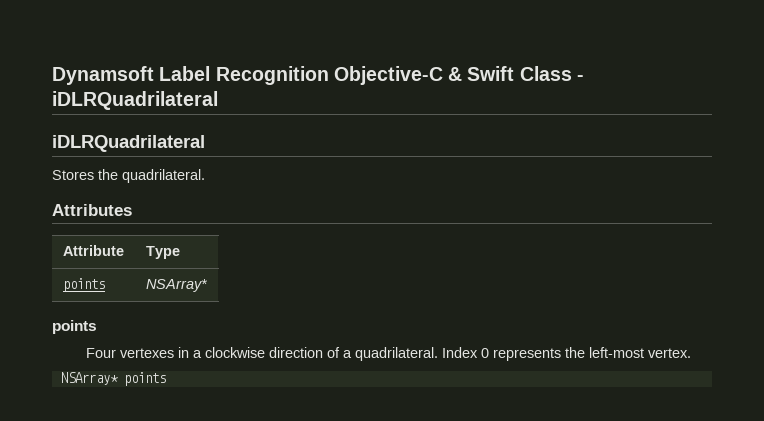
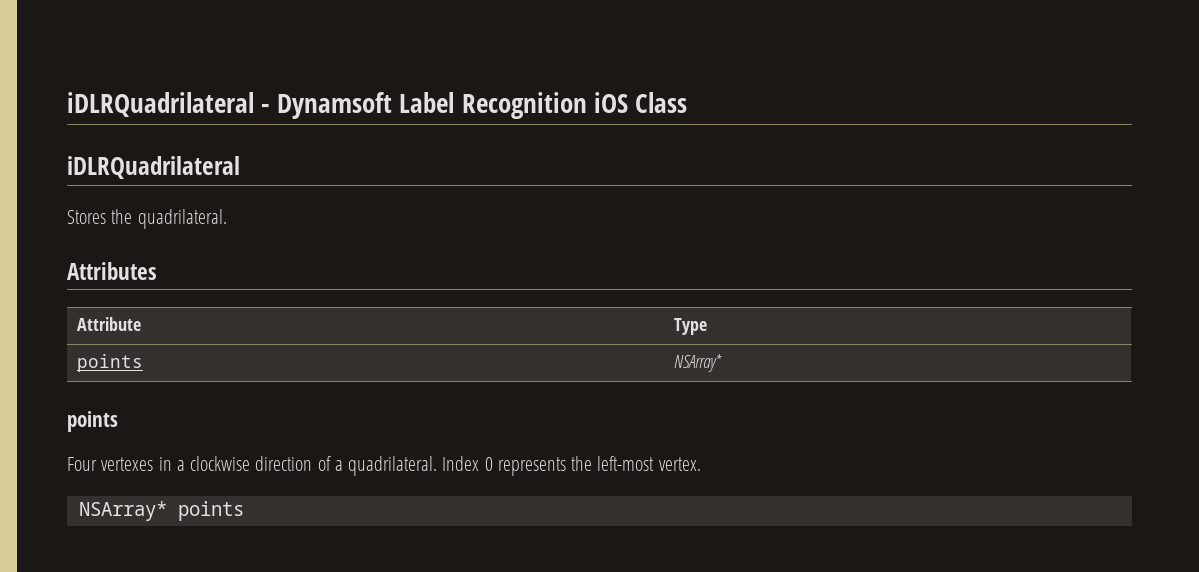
(52, 75) none -> [67,92,271,117] iDLRQuadrilateral -
[333,66,515,85] Objective-C & Swift -> [593,92,628,113] iOS
[576,75,584,81] [52,91,218,110] - iDLRQuadrilateral -> (687, 102) none

